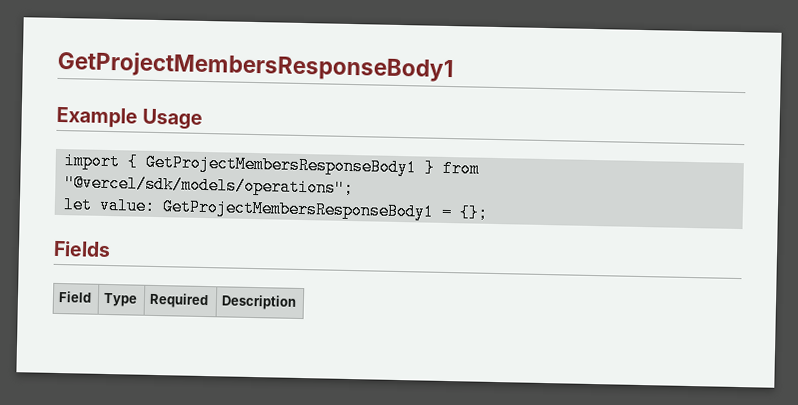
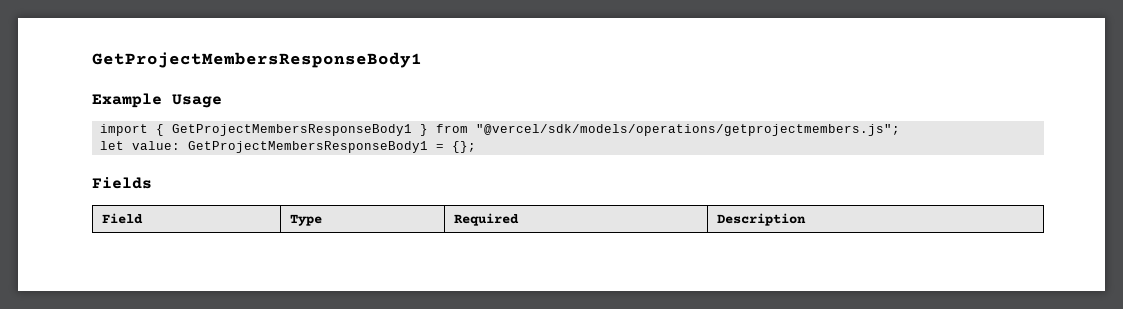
[63,174,354,198] "@vercel/sdk/models/operations"; -> [476,124,901,136] "@vercel/sdk/models/operations/getprojectmembers.js";

